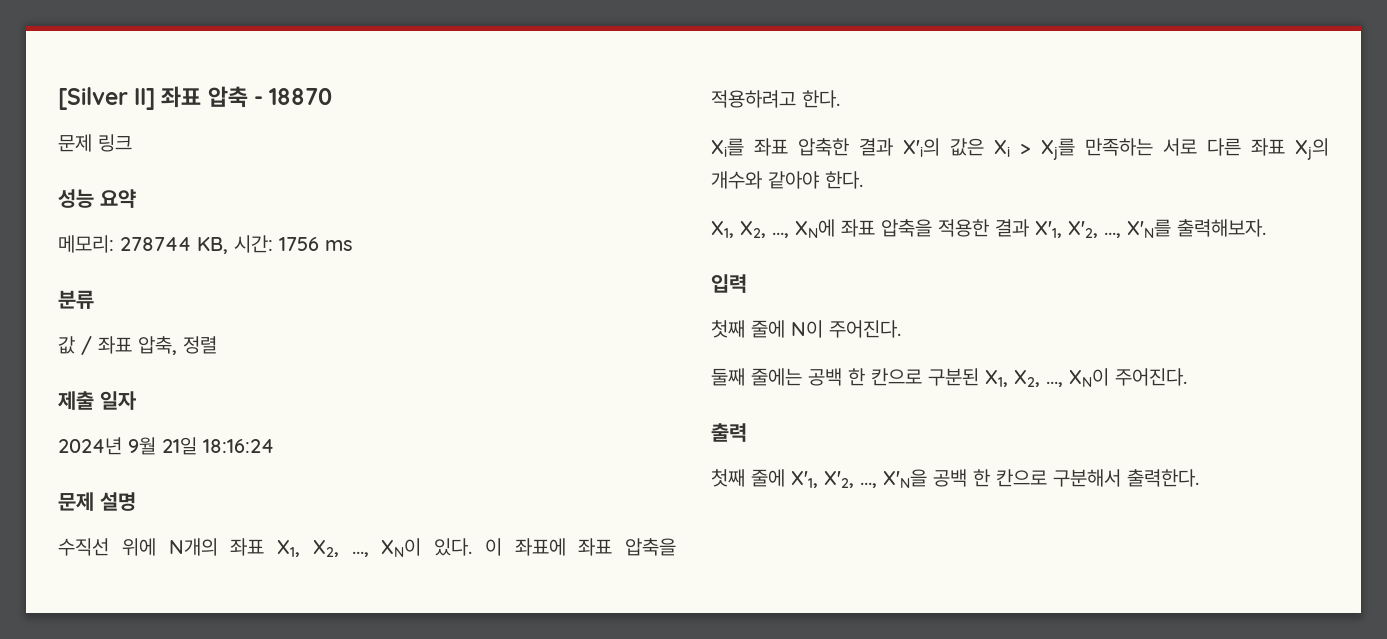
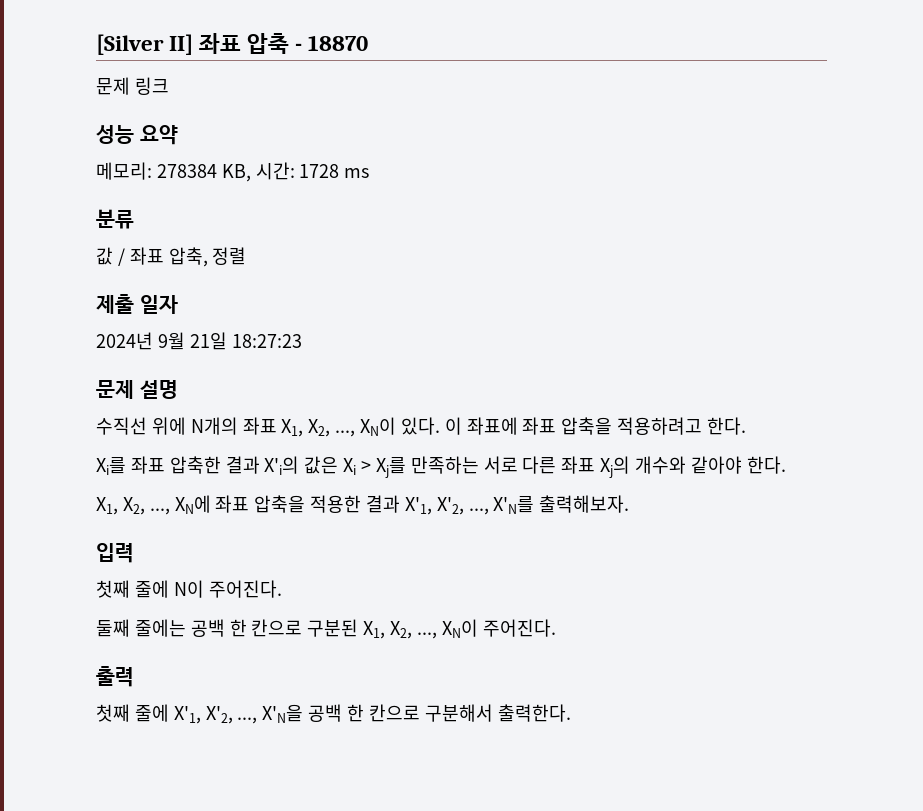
[120,237,191,251] 278744 -> [156,164,217,178] 278384
[279,237,319,251] 1756 -> [299,164,340,178] 1728
[203,439,274,453] 18:16:24 -> [231,334,302,348] 18:27:23

